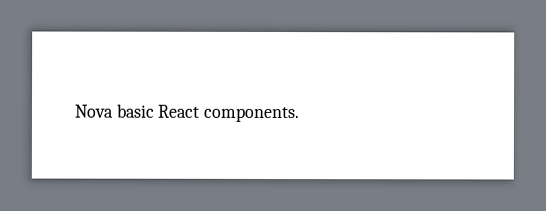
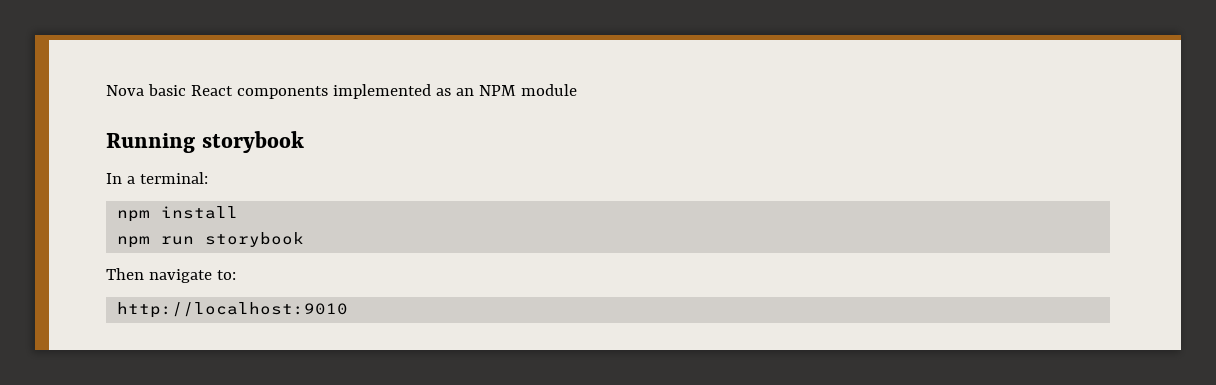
[203,106,300,123] components. -> [236,84,577,99] [106,131,304,153] [106,172,208,184] [117,206,239,222] [117,232,305,248] [106,268,236,283] [117,302,349,318] components implemented as an NPM module // Running storybook // In a terminal: // npm install // npm run storybook // Then navigate to: // http://localhost:9010

